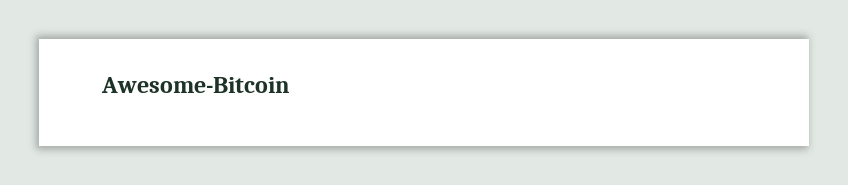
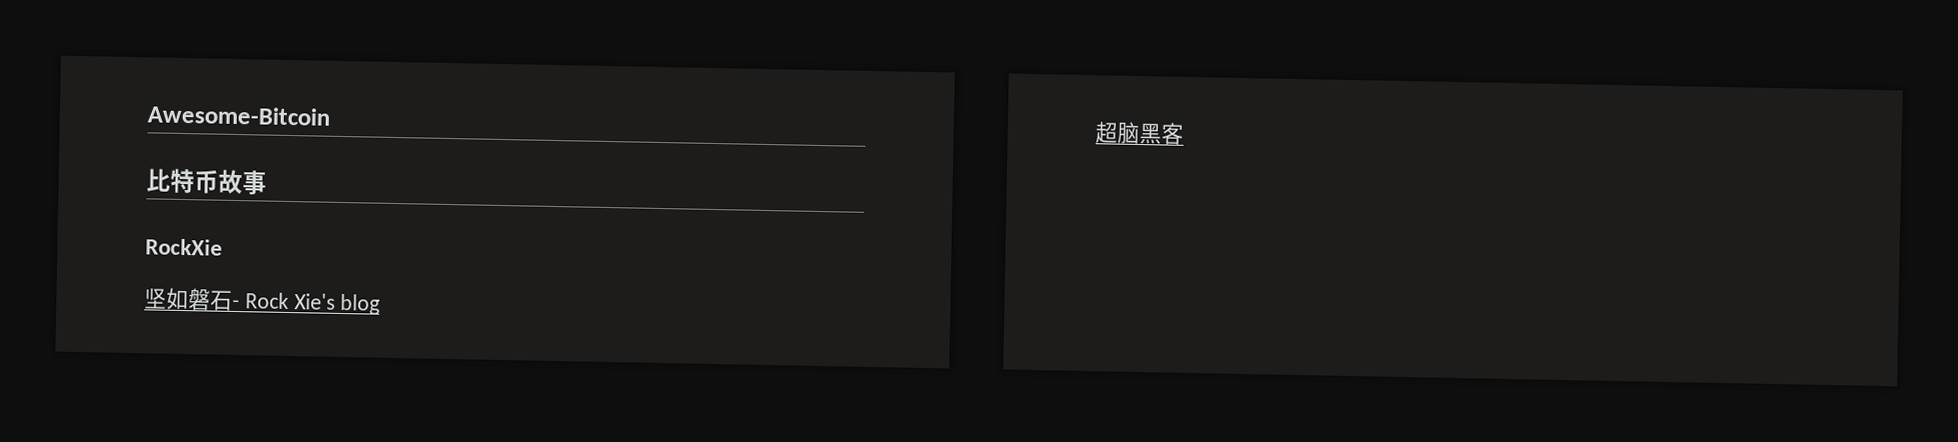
(290, 85) none -> [146,168,267,195] [145,238,223,256] [144,287,381,315] [1095,121,1184,145] // 比特币故事 // RockXie // 坚如磐石- Rock Xie's blog // 超脑黑客

